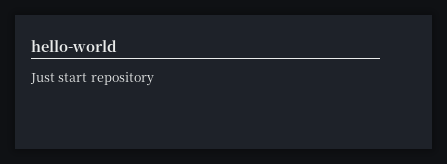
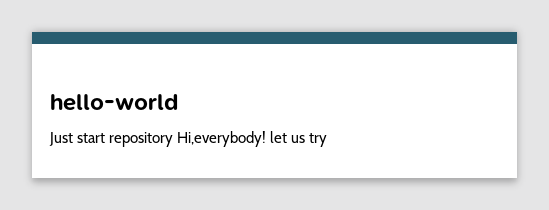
(154, 79) none -> [177,131,328,147] Hi,everybody! let us try

